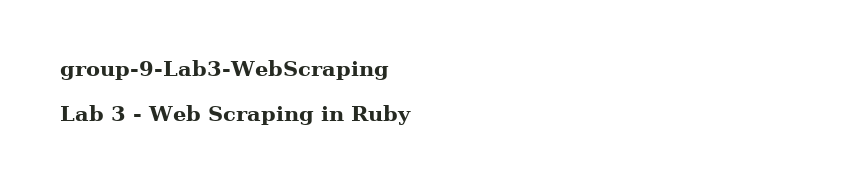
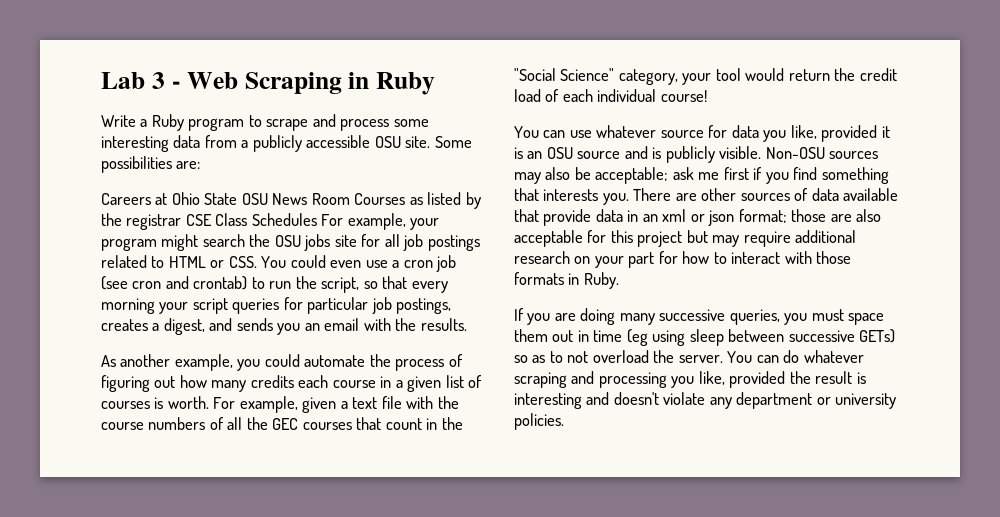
[60,60,389,80] group-9-Lab3-WebScraping // -> (101, 80) none
(411, 115) none -> [101,114,429,131] [101,135,472,152] [101,156,201,173] [101,192,481,209] [101,213,440,230] [101,234,480,251] [101,255,456,272] [101,276,448,293] [101,297,452,314] [101,318,467,335] [101,354,463,371] [101,375,483,392] [101,396,459,413] [101,417,463,430] [514,68,897,85] [514,89,707,102] [514,125,890,142] [514,146,879,163] [514,167,889,184] [514,188,899,205] [514,209,882,226] [514,230,857,247] [514,251,852,268] [514,272,619,289] [514,308,885,325] [514,329,896,346] [514,350,864,363] [514,371,866,388] [514,392,897,409] [514,413,564,430] // Write a Ruby program to scrape and process some interesting data from a publicly accessible OSU site. Some possibilities are: // Careers at Ohio State OSU News Room Courses as listed by the registrar CSE Class Schedules For example, your program might search the OSU jobs site for all job postings related to HTML or CSS. You could even use a cron job (see cron and crontab) to run the script, so that every morning your script queries for particular job postings, creates a digest, and sends you an email with the results. // As another example, you could automate the process of figuring out how many credits each course in a given list of courses is worth. For example, given a text file with the course numbers of all the GEC courses that count in the "Social Science" category, your tool would return the credit load of each individual course! // You can use whatever source for data you like, provided it is an OSU source and is publicly visible. Non-OSU sources may also be acceptable; ask me first if you find something that interests you. There are other sources of data available that provide data in an xml or json format; those are also acceptable for this project but may require additional research on your part for how to interact with those formats in Ruby. // If you are doing many successive queries, you must space them out in time (eg using sleep between successive GETs) so as to not overload the server. You can do whatever scraping and processing you like, provided the result is interesting and doesn't violate any department or university policies.

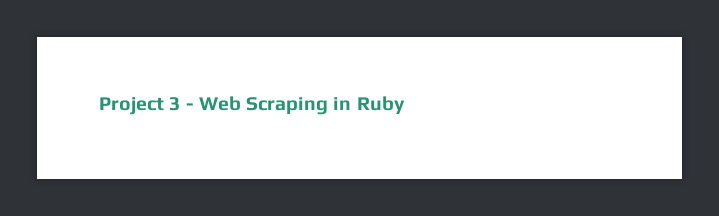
[101,72,145,89] Lab -> [99,97,164,115] Project
[101,114,429,131] [101,135,472,152] [101,156,201,173] [101,192,481,209] [101,213,440,230] [101,234,480,251] [101,255,456,272] [101,276,448,293] [101,297,452,314] [101,318,467,335] [101,354,463,371] [101,375,483,392] [101,396,459,413] [101,417,463,430] [514,68,897,85] [514,89,707,102] [514,125,890,142] [514,146,879,163] [514,167,889,184] [514,188,899,205] [514,209,882,226] [514,230,857,247] [514,251,852,268] [514,272,619,289] [514,308,885,325] [514,329,896,346] [514,350,864,363] [514,371,866,388] [514,392,897,409] [514,413,564,430] // Write a Ruby program to scrape and process some interesting data from a publicly accessible OSU site. Some possibilities are: // Careers at Ohio State OSU News Room Courses as listed by the registrar CSE Class Schedules For example, your program might search the OSU jobs site for all job postings related to HTML or CSS. You could even use a cron job (see cron and crontab) to run the script, so that every morning your script queries for particular job postings, creates a digest, and sends you an email with the results. // As another example, you could automate the process of figuring out how many credits each course in a given list of courses is worth. For example, given a text file with the course numbers of all the GEC courses that count in the "Social Science" category, your tool would return the credit load of each individual course! // You can use whatever source for data you like, provided it is an OSU source and is publicly visible. Non-OSU sources may also be acceptable; ask me first if you find something that interests you. There are other sources of data available that provide data in an xml or json format; those are also acceptable for this project but may require additional research on your part for how to interact with those formats in Ruby. // If you are doing many successive queries, you must space them out in time (eg using sleep between successive GETs) so as to not overload the server. You can do whatever scraping and processing you like, provided the result is interesting and doesn't violate any department or university policies. -> (405, 105) none

